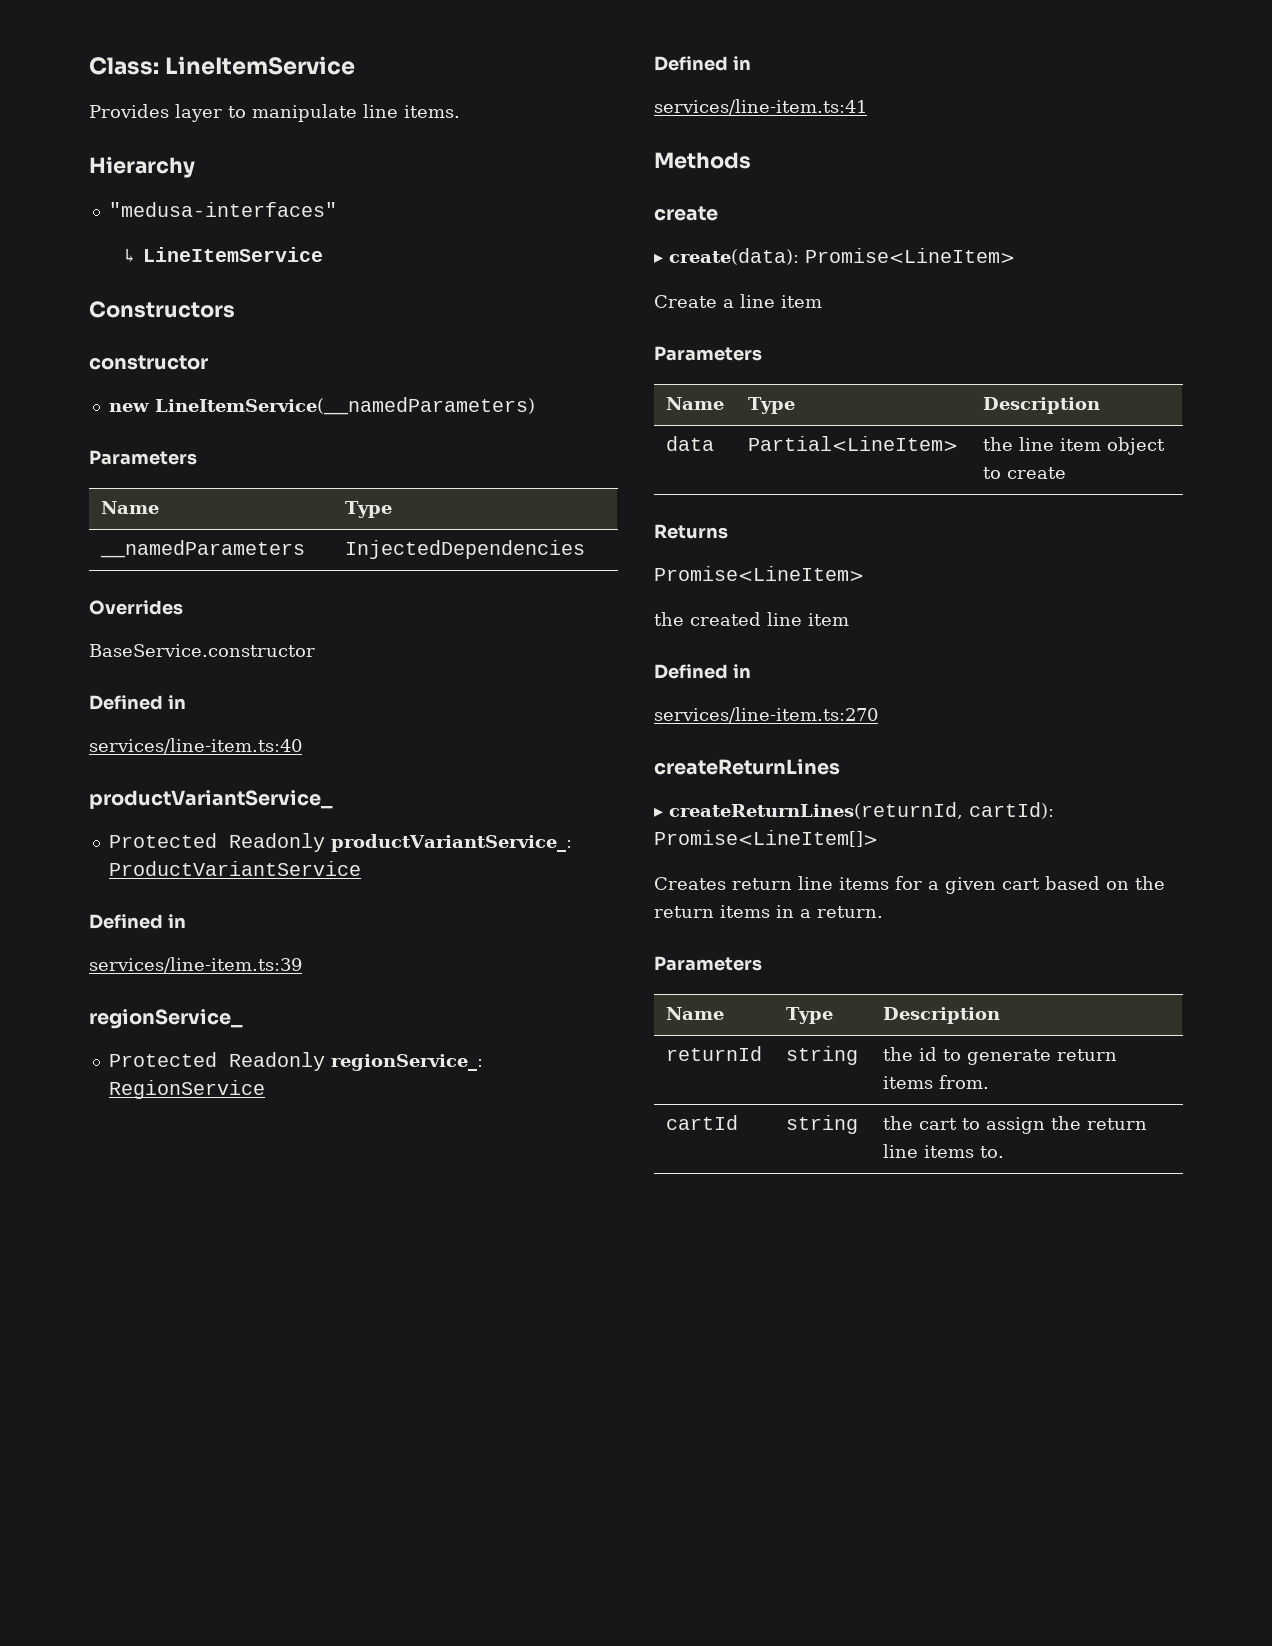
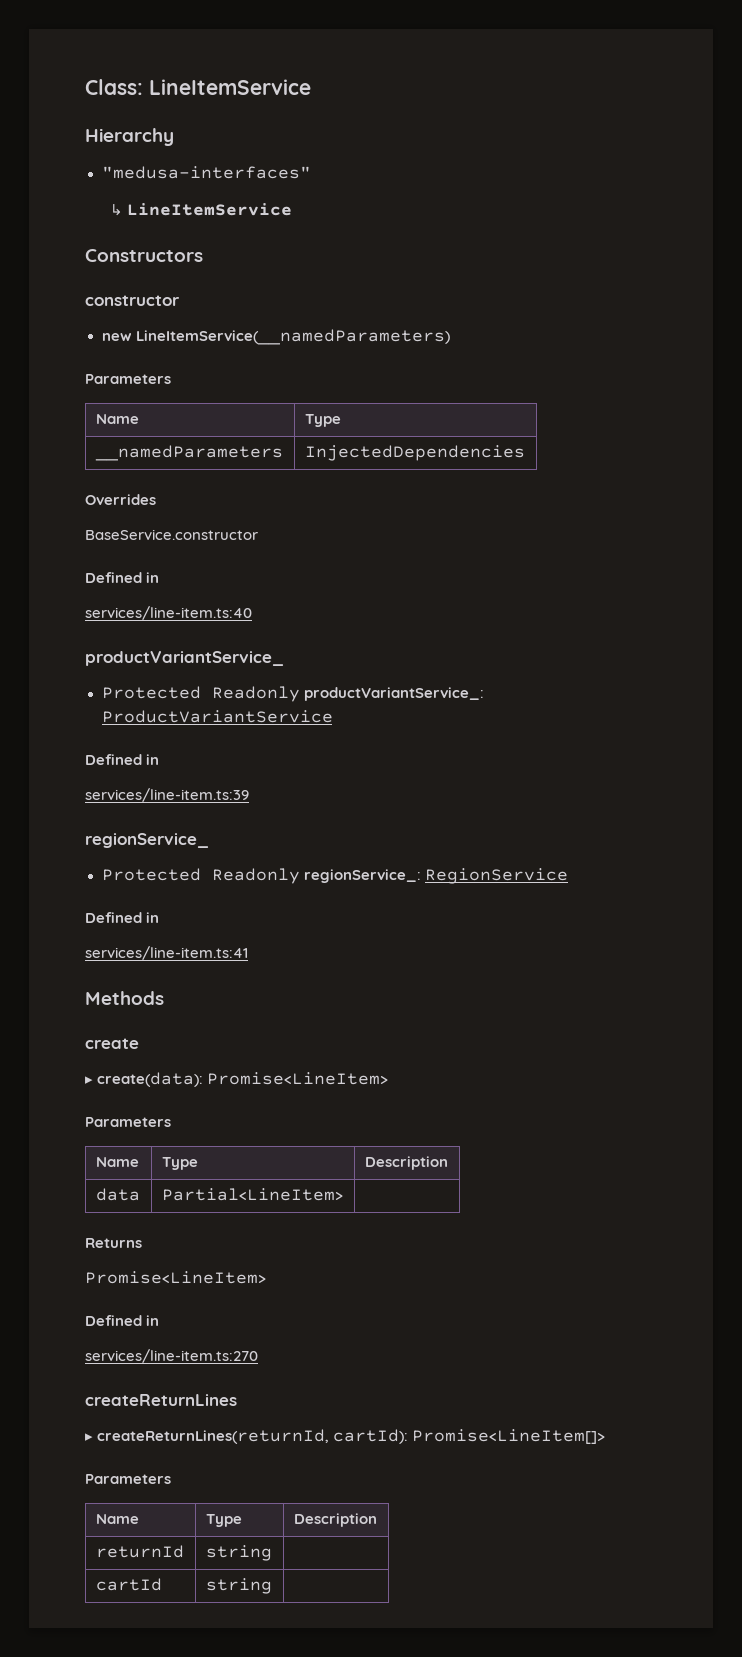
[89,104,460,122] // Provides layer to manipulate line items. -> (311, 87) none
[654,294,822,308] // Create a line item -> (389, 1078) none
[982,437,1165,455] [982,467,1066,479] [654,524,728,539] [654,566,864,581] [654,612,849,626] the line item object to create // Returns // Promise<LineItem> // the created line item -> [85,1238,142,1248] [85,1271,266,1284] // Returns // Promise<LineItem>
[654,876,1165,894] [654,905,883,918] // Creates return line items for a given cart based on the return items in a return. -> (606, 1436) none
[882,1047,1117,1065] [882,1075,989,1089] [665,1115,738,1130] [785,1115,858,1134] [882,1116,1147,1134] [882,1144,1004,1158] the id to generate return items from. // cartId | string | the cart to assign the return line items to. -> [95,1578,162,1591] [205,1578,272,1594] // cartId | string |

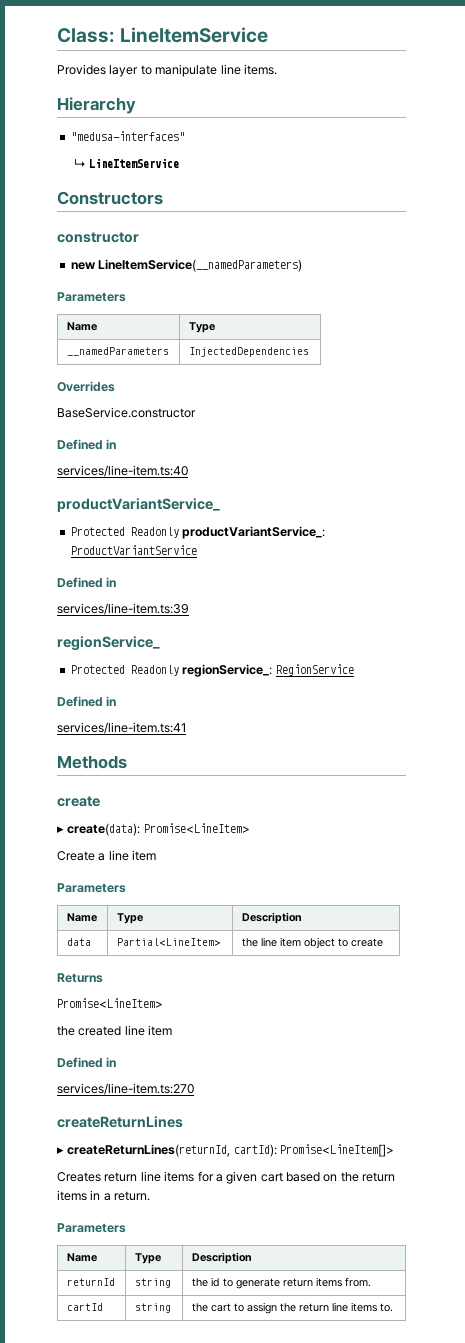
(311, 87) none -> [57,64,277,77] // Provides layer to manipulate line items.
(389, 1078) none -> [57,850,157,861] // Create a line item
[85,1238,142,1248] [85,1271,266,1284] // Returns // Promise<LineItem> -> [241,937,383,949] [57,973,103,983] [57,998,163,1008] [57,1025,173,1036] the line item object to create // Returns // Promise<LineItem> // the created line item
(606, 1436) none -> [57,1171,396,1184] [57,1190,151,1201] // Creates return line items for a given cart based on the return items in a return.
[95,1578,162,1591] [205,1578,272,1594] // cartId | string | -> [191,1277,371,1289] [66,1303,103,1311] [134,1303,171,1313] [191,1302,393,1314] the id to generate return items from. // cartId | string | the cart to assign the return line items to.

